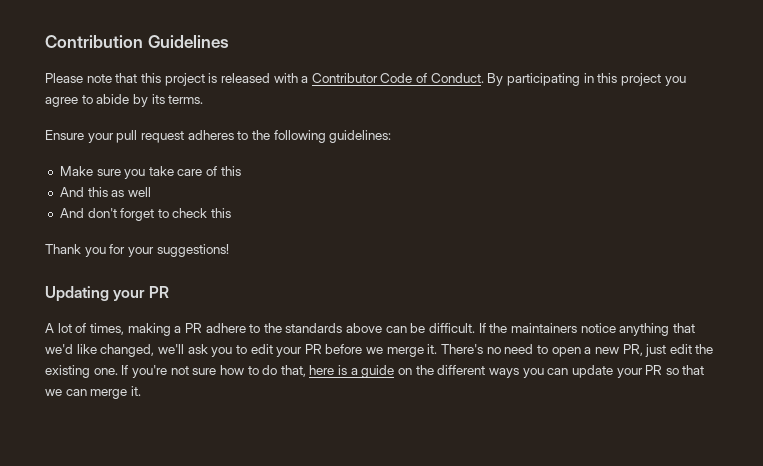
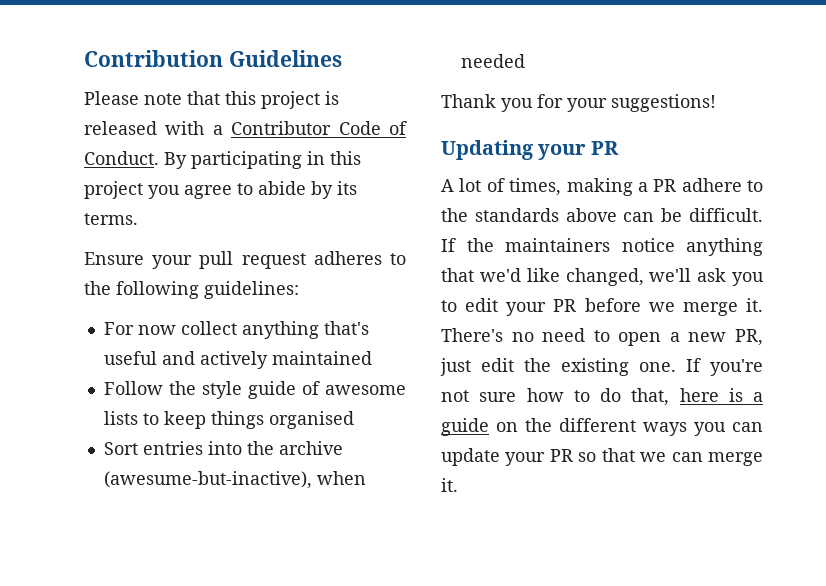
[59,166,241,179] [59,187,151,197] [59,208,232,221] Make sure you take care of this // And this as well // And don't forget to check this -> [103,321,369,339] [103,351,372,369] [103,381,406,399] [103,411,354,429] [103,441,343,455] [103,471,366,489] [460,54,525,68] For now collect anything that's useful and actively maintained // Follow the style guide of awesome lists to keep things organised // Sort entries into the archive (awesume-but-inactive), when needed

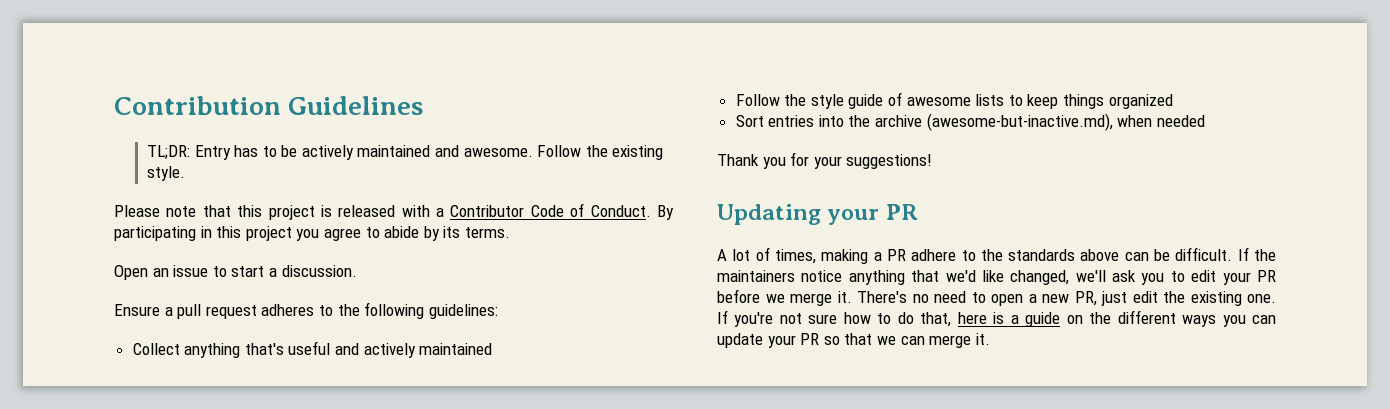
(342, 58) none -> [146,145,664,160] [146,166,185,181] // TL;DR: Entry has to be actively maintained and awesome. Follow the existing style.
(138, 219) none -> [114,265,357,280] // Open an issue to start a discussion.
[152,255,193,269] your -> [164,307,173,316] a
[103,321,237,335] For now collect -> [132,343,180,355] Collect
[268,411,354,429] organised -> [1108,94,1173,109] organized
[103,471,312,489] (awesume-but-inactive), -> [926,113,1113,131] (awesome-but-inactive.md),

